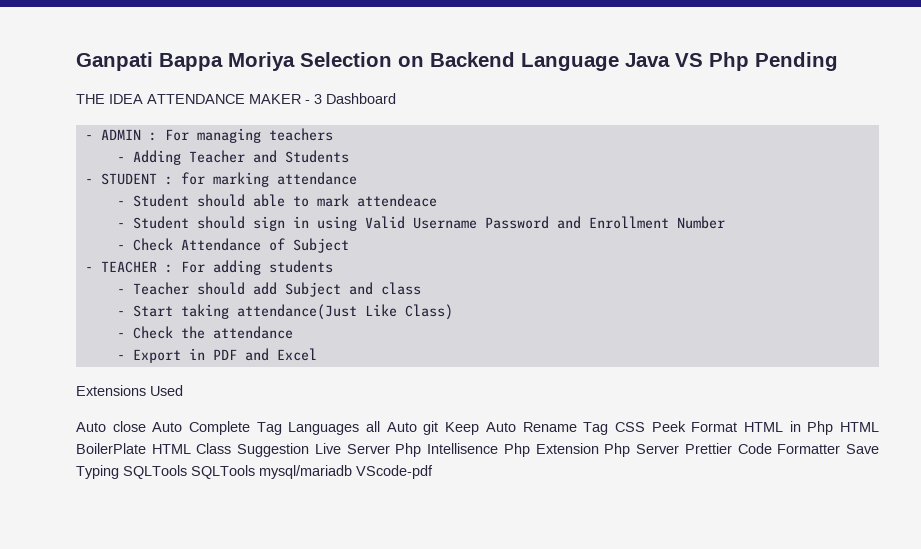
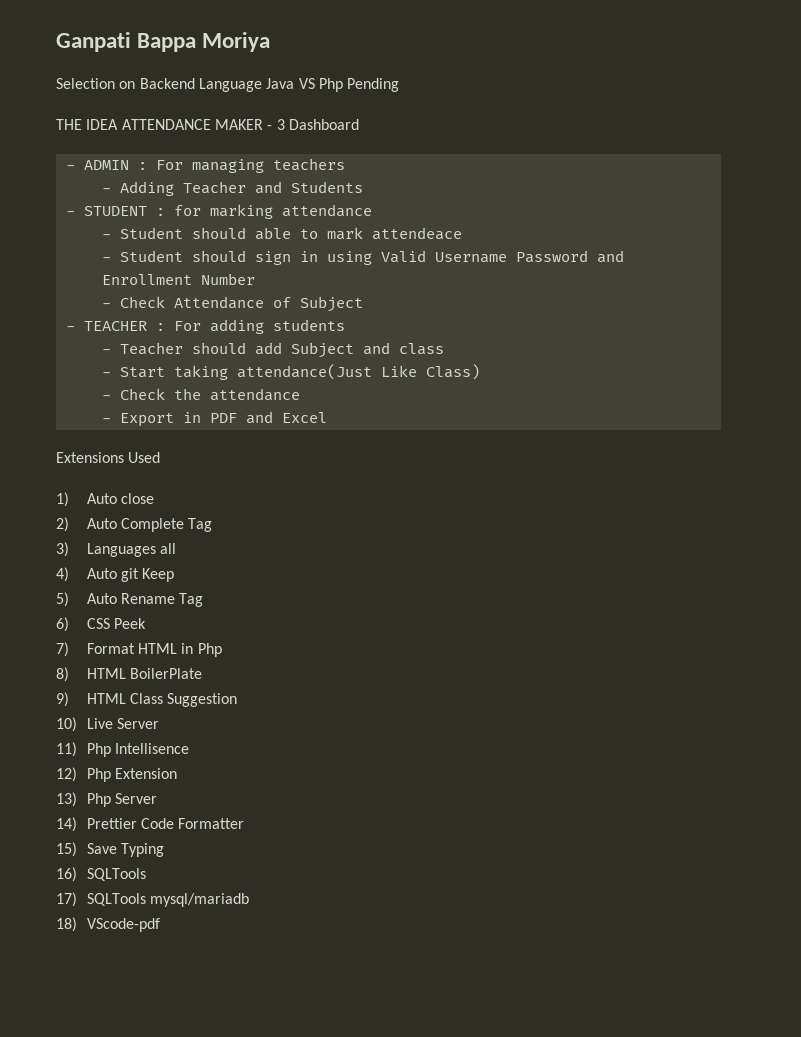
(295, 61) none -> (271, 42) //
(183, 390) none -> [56,492,69,507] 1)
(146, 426) none -> [56,517,69,532] // 2)
(282, 428) none -> [56,542,69,557] // 3)
(381, 426) none -> [56,567,69,582] // 4)
(480, 428) none -> [56,592,69,607] // 5)
(609, 428) none -> [56,617,69,632] // 6)
(686, 426) none -> [56,642,69,657] // 7)
(834, 428) none -> [56,667,69,682] // 8)
(146, 448) none -> [56,692,69,707] // 9)
(310, 450) none -> [56,717,77,732] // 10)
(390, 449) none -> [56,742,77,757] // 11)
(499, 448) none -> [56,767,77,782] // 12)
(599, 448) none -> [56,792,77,807] // 13)
(680, 449) none -> [56,817,77,832] // 14)
(841, 449) none -> [56,842,77,857] // 15)
[123,465,187,479] SQLTools -> [56,867,146,882] [56,892,77,907] // 16) SQLTools // 17)
(352, 472) none -> [56,917,77,932] // 18)

